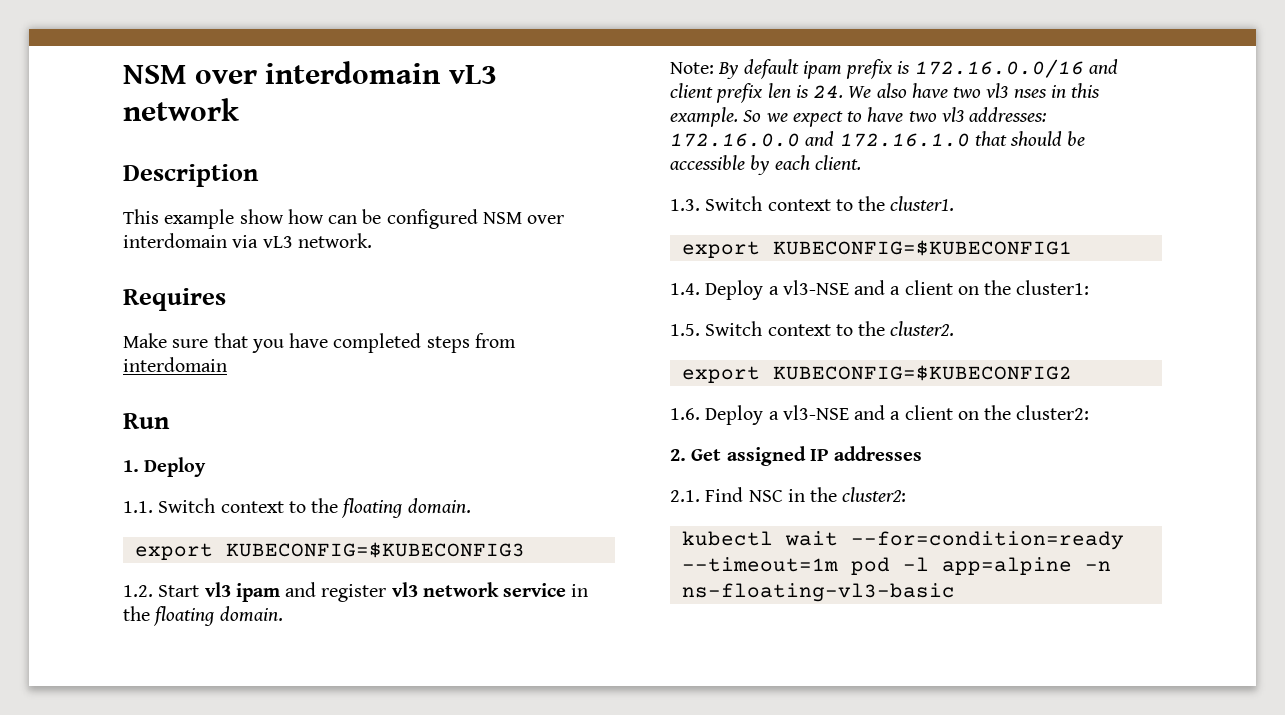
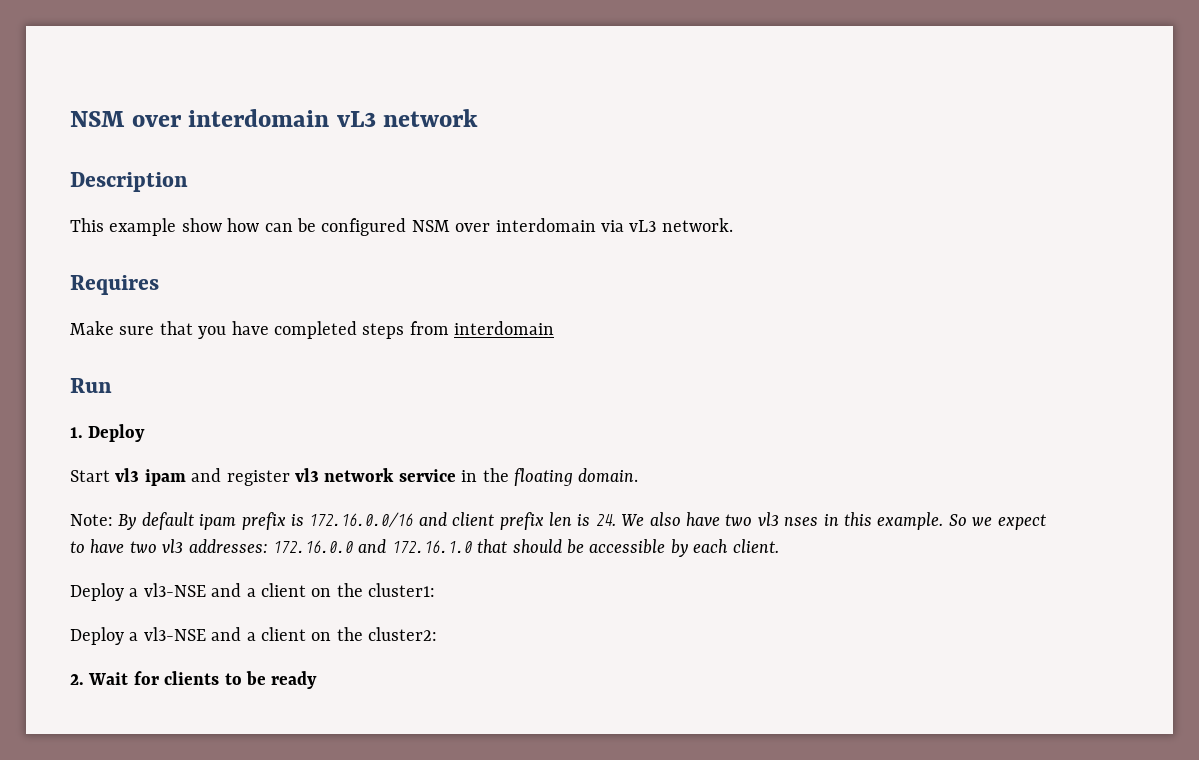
[123,498,471,518] [134,542,525,560] [123,585,153,597] 1.1. Switch context to the floating domain. // export KUBECONFIG=$KUBECONFIG3 // 1.2. -> (146, 433) none
[670,196,955,211] [681,240,1072,258] [670,283,700,295] 1.3. Switch context to the cluster1. // export KUBECONFIG=$KUBECONFIG1 // 1.4. -> (779, 546) none
[670,321,955,336] [681,365,1072,383] [670,408,700,420] 1.5. Switch context to the cluster2. // export KUBECONFIG=$KUBECONFIG2 // 1.6. -> (436, 590) none
[691,446,923,466] [670,487,907,502] [681,531,1124,550] [681,557,1111,575] [681,583,955,602] Get assigned IP addresses // 2.1. Find NSC in the cluster2: // kubectl wait --for=condition=ready --timeout=1m pod -l app=alpine -n ns-floating-vl3-basic -> [88,671,318,689] Wait for clients to be ready

